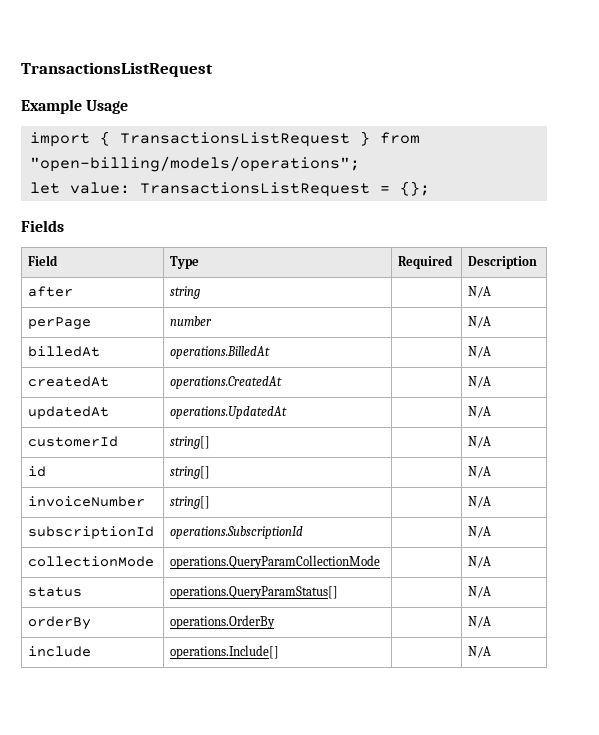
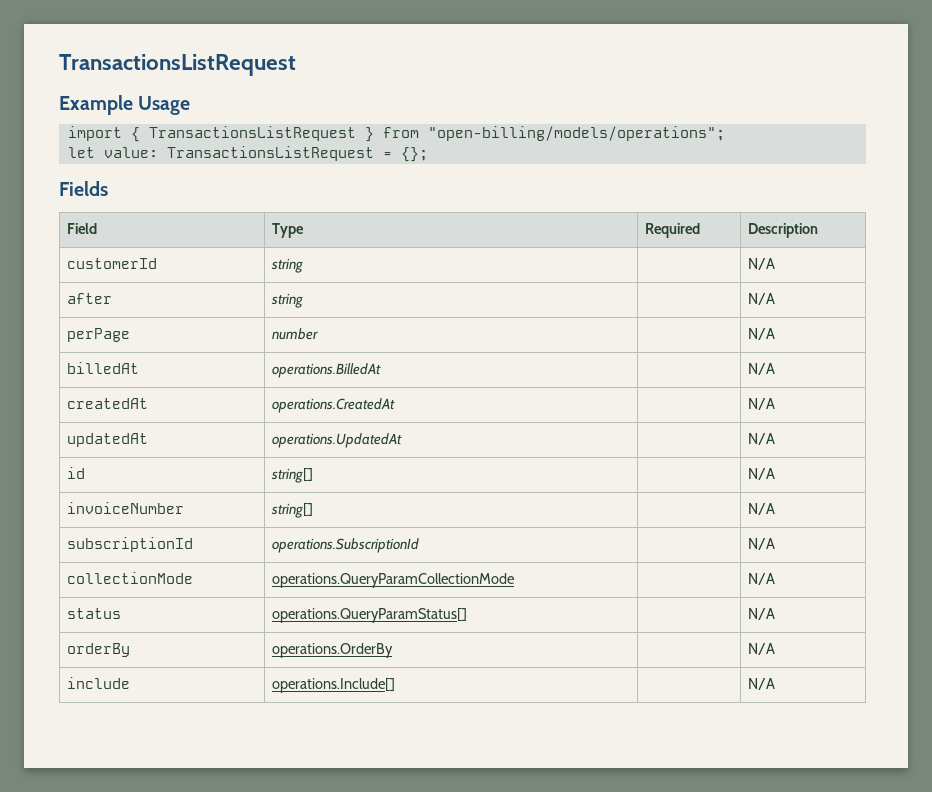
(537, 262) none -> [66,258,157,269] [270,258,303,273] [747,258,775,270] // customerId | string | | N/A
[27,436,118,447] [169,436,210,449] [467,436,491,448] // customerId | string[] | | N/A -> (775, 439) none

